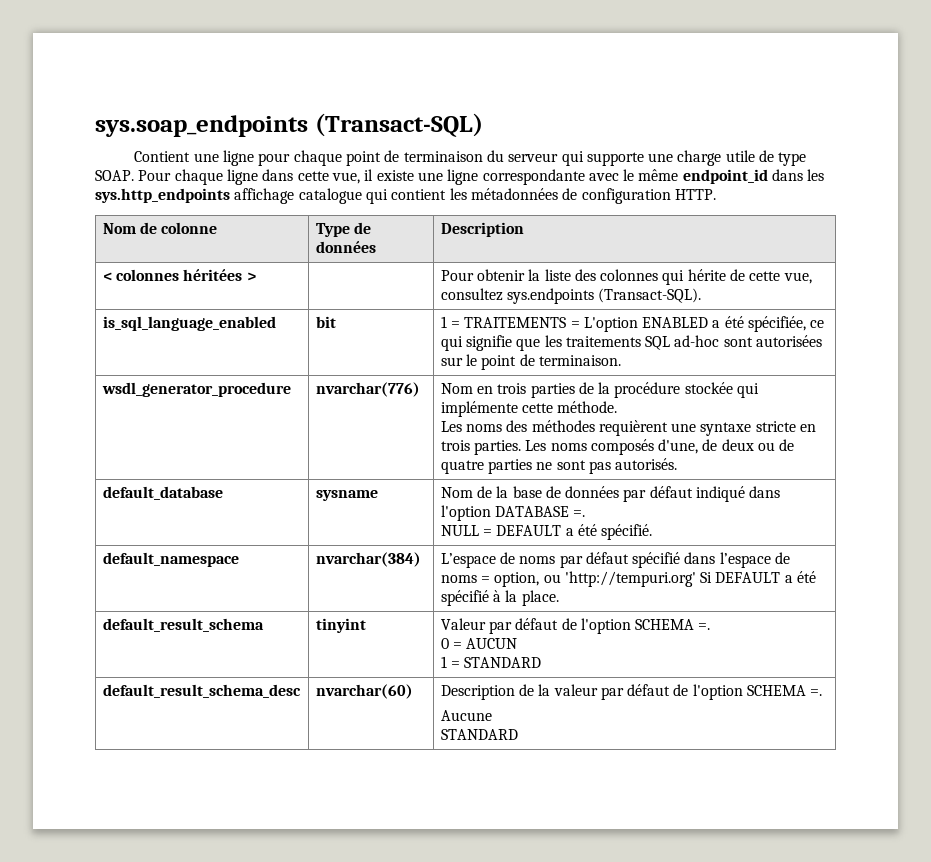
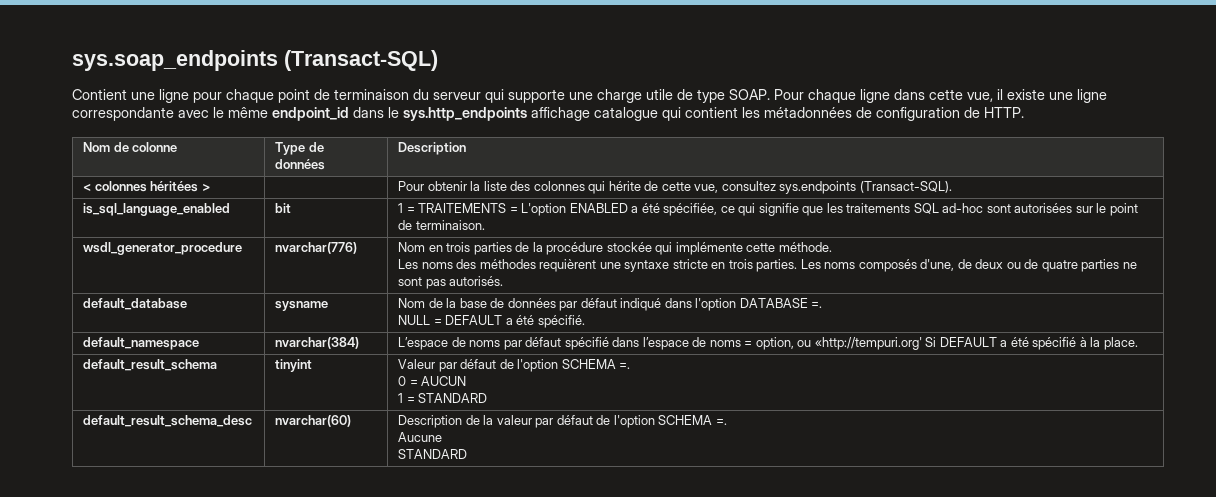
[807,169,825,181] les -> [388,107,399,118] le
(671, 196) none -> [964,107,980,118] de
[564,571,696,587] 'http://tempuri.org' -> [814,337,922,350] «http://tempuri.org'

